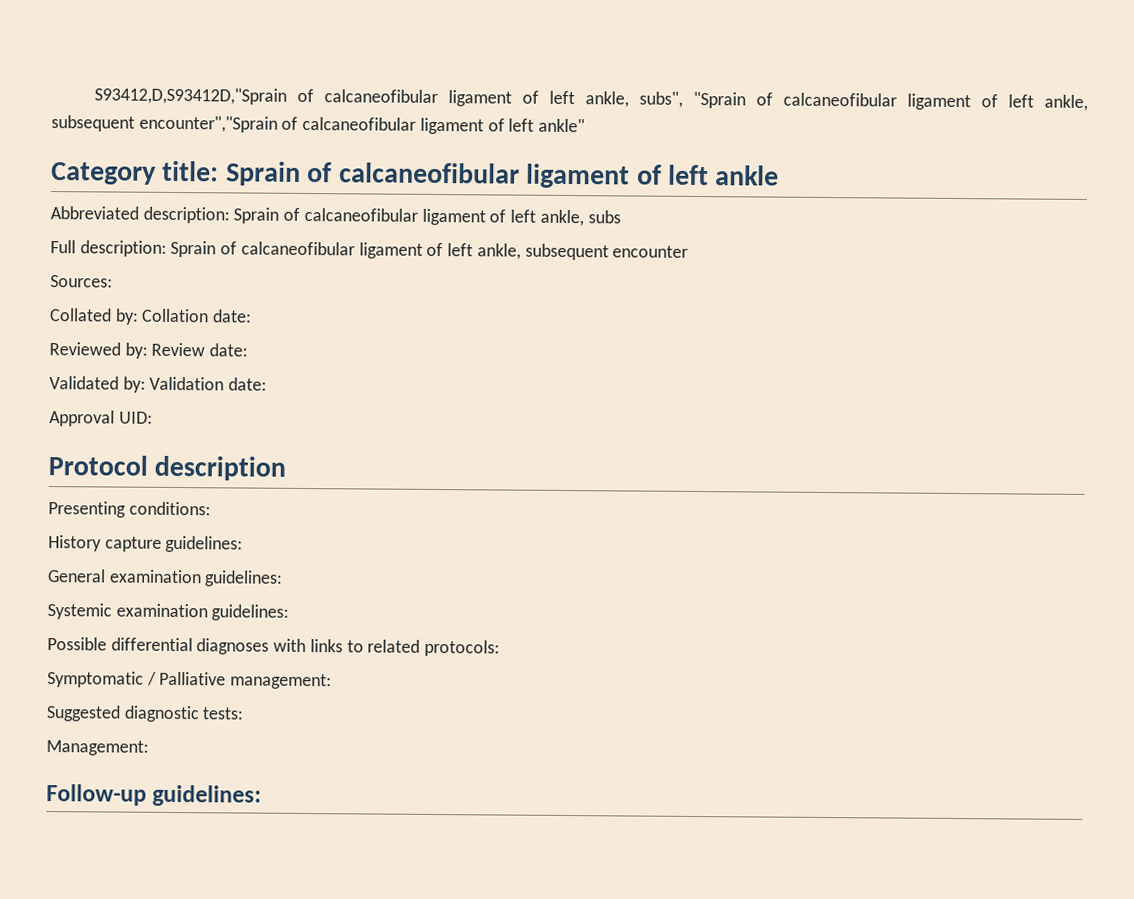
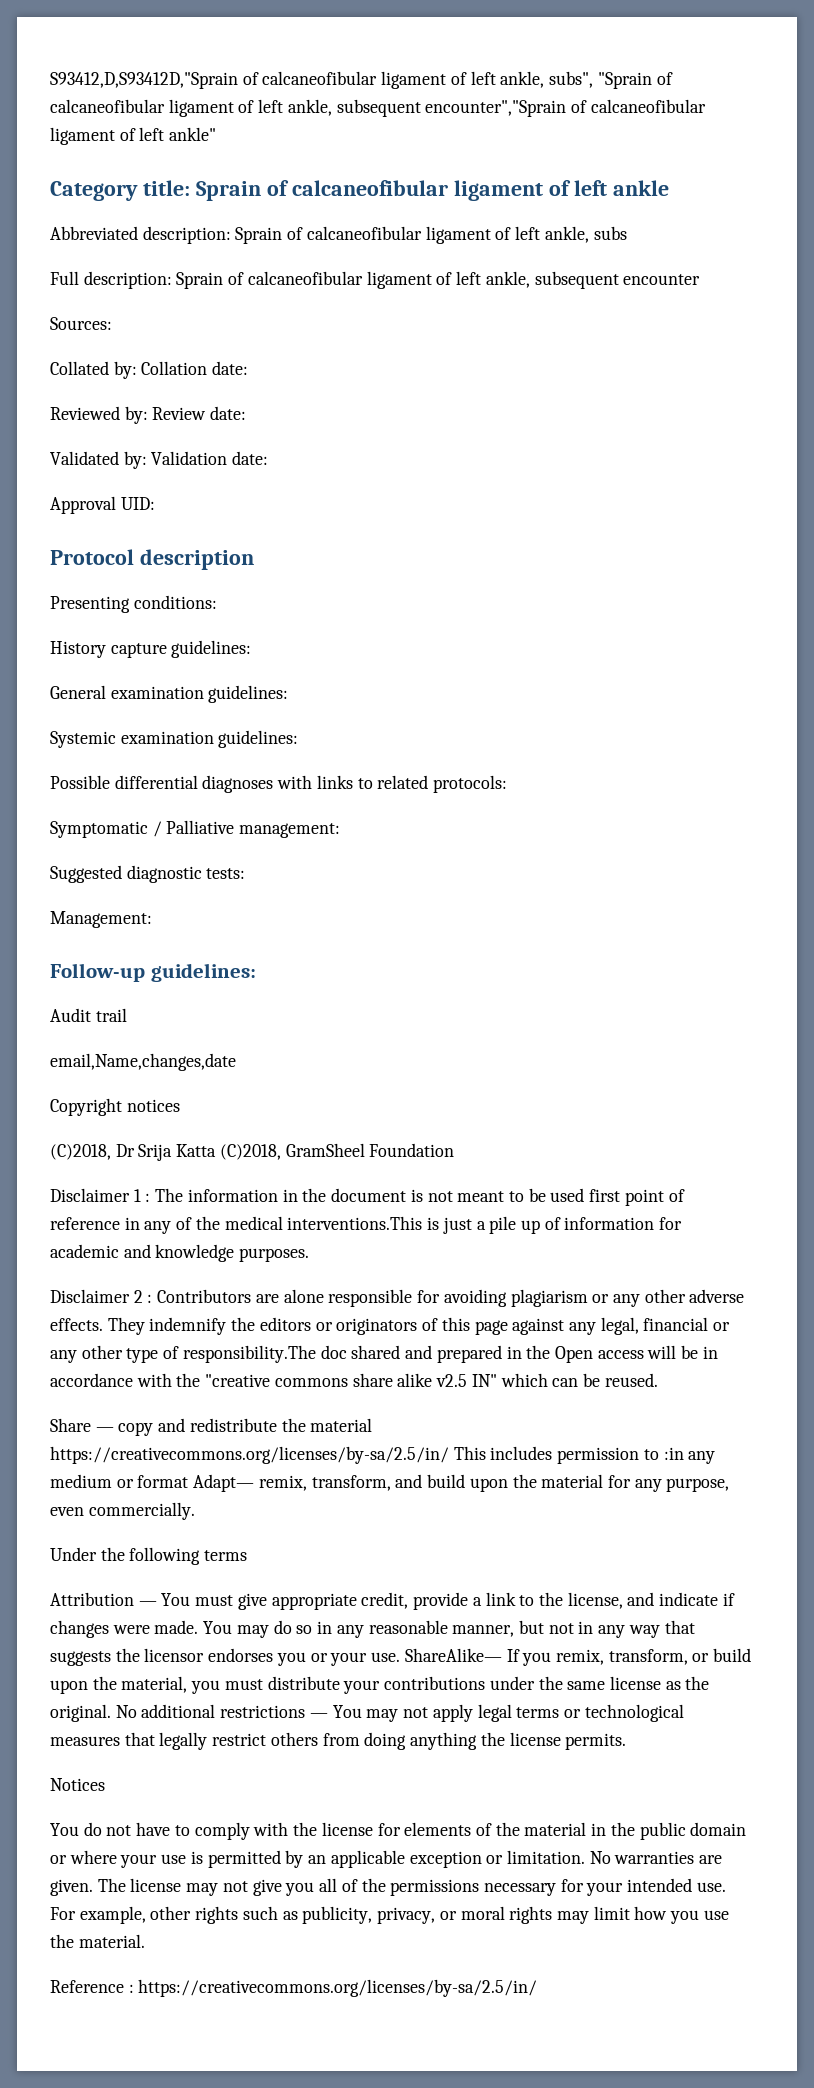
(263, 795) none -> [50,1008,127,1022] [50,1053,236,1071] [50,1098,180,1116] [50,1143,455,1161] [50,1188,685,1206] [50,1216,683,1234] [50,1244,310,1262] [50,1289,745,1307] [50,1317,731,1335] [50,1345,718,1363] [50,1373,658,1387] [50,1418,373,1436] [50,1446,716,1464] [50,1474,730,1492] [50,1502,195,1520] [50,1547,248,1565] [50,1592,735,1610] [50,1620,695,1638] [50,1648,752,1666] [50,1676,710,1694] [50,1704,684,1722] [50,1732,627,1750] [50,1778,105,1791] [50,1822,747,1840] [50,1850,723,1868] [50,1878,726,1896] [50,1906,729,1924] [50,1934,145,1948] [50,1979,538,1997] // Audit trail // email,Name,changes,date // Copyright notices // (C)2018, Dr Srija Katta (C)2018, GramSheel Foundation // Disclaimer 1 : The information in the document is not meant to be used first point of reference in any of the medical interventions.This is just a pile up of information for academic and knowledge purposes. // Disclaimer 2 : Contributors are alone responsible for avoiding plagiarism or any other adverse effects. They indemnify the editors or originators of this page against any legal, financial or any other type of responsibility.The doc shared and prepared in the Open access will be in accordance with the "creative commons share alike v2.5 IN" which can be reused. // Share — copy and redistribute the material https://creativecommons.org/licenses/by-sa/2.5/in/ This includes permission to :in any medium or format Adapt— remix, transform, and build upon the material for any purpose, even commercially. // Under the following terms // Attribution — You must give appropriate credit, provide a link to the license, and indicate if changes were made. You may do so in any reasonable manner, but not in any way that suggests the licensor endorses you or your use. ShareAlike— If you remix, transform, or build upon the material, you must distribute your contributions under the same license as the original. No additional restrictions — You may not apply legal terms or technological measures that legally restrict others from doing anything the license permits. // Notices // You do not have to comply with the license for elements of the material in the public domain or where your use is permitted by an applicable exception or limitation. No warranties are given. The license may not give you all of the permissions necessary for your intended use. For example, other rights such as publicity, privacy, or moral rights may limit how you use the material. // Reference : https://creativecommons.org/licenses/by-sa/2.5/in/

